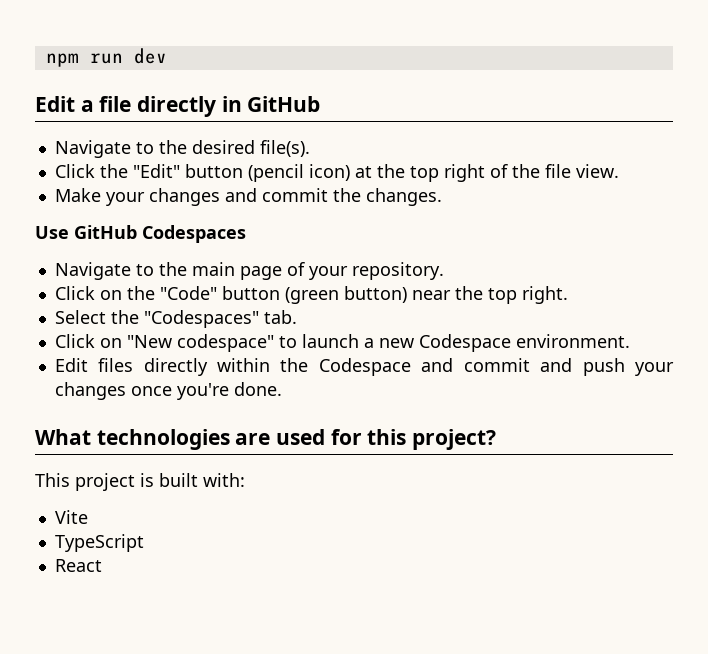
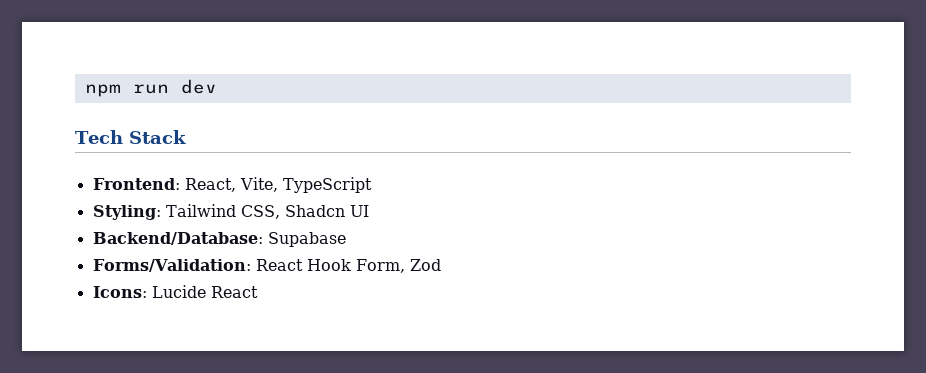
[35,96,321,117] [54,140,310,158] [54,164,619,182] [54,188,442,206] [35,225,246,243] [54,262,444,280] [54,286,568,304] [54,310,297,328] [54,334,630,352] [54,358,674,376] [54,382,282,400] [35,429,497,450] [35,473,245,491] [54,510,88,524] [54,534,144,552] Edit a file directly in GitHub // Navigate to the desired file(s). // Click the "Edit" button (pencil icon) at the top right of the file view. // Make your changes and commit the changes. // Use GitHub Codespaces // Navigate to the main page of your repository. // Click on the "Code" button (green button) near the top right. // Select the "Codespaces" tab. // Click on "New codespace" to launch a new Codespace environment. // Edit files directly within the Codespace and commit and push your changes once you're done. // What technologies are used for this project? // This project is built with: // Vite // TypeScript // -> [75,130,186,144] [92,177,372,193] [92,204,369,220] [92,232,346,247] [92,259,441,273] [92,285,206,298] Tech Stack // Frontend: React, Vite, TypeScript // Styling: Tailwind CSS, Shadcn UI // Backend/Database: Supabase // Forms/Validation: React Hook Form, Zod // Icons: Lucide

